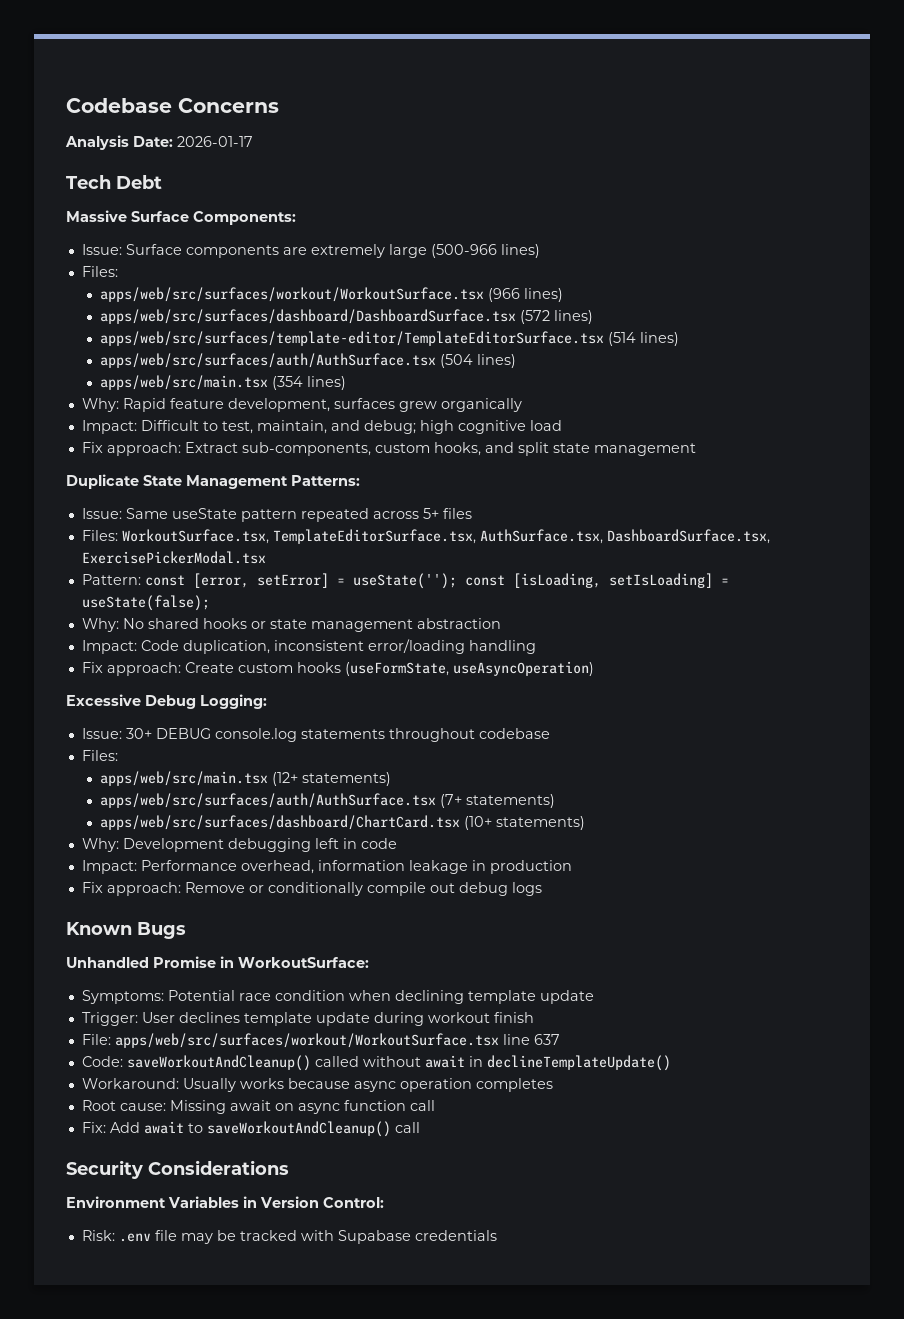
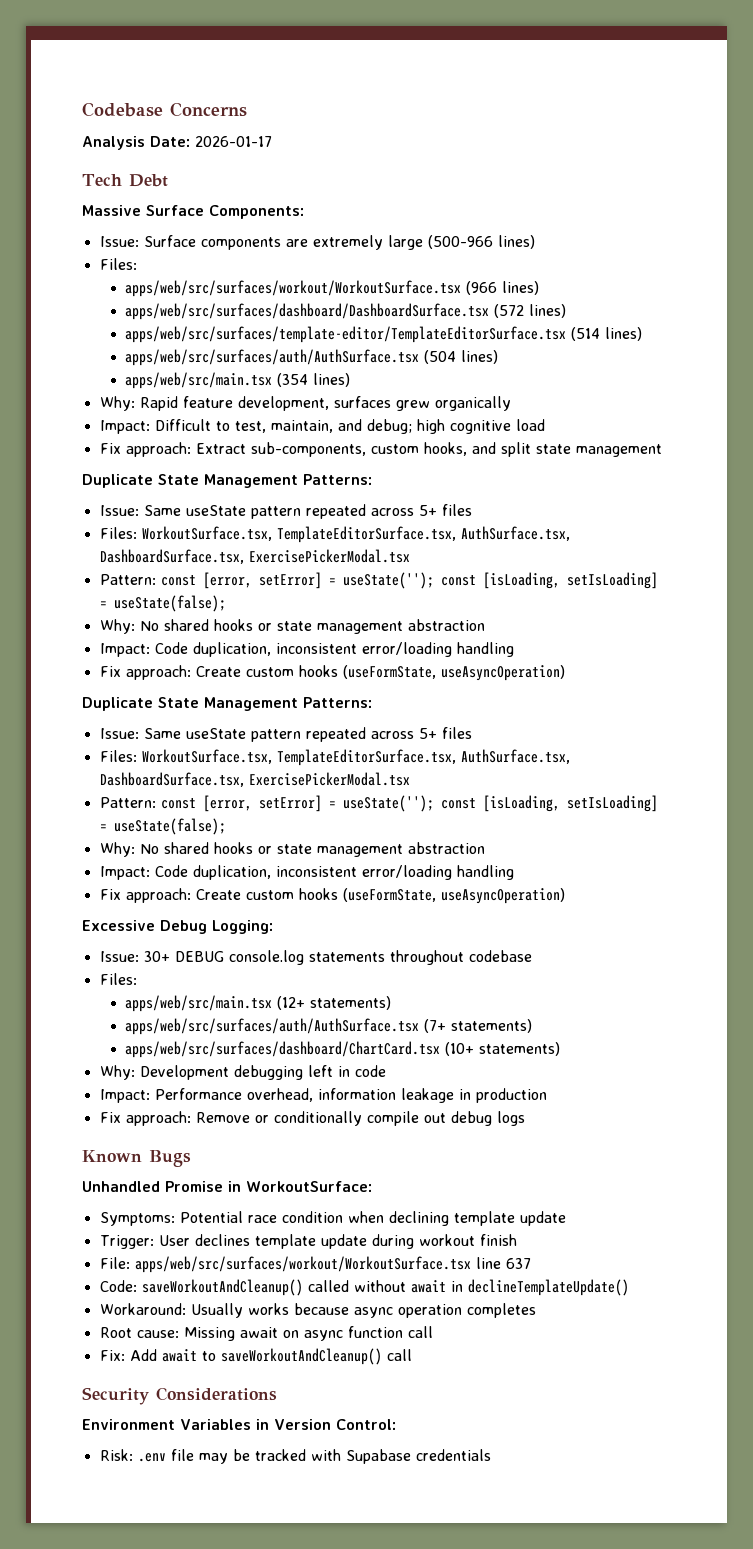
(594, 668) none -> [82,697,372,711] [99,727,472,742] [99,749,570,766] [99,772,410,787] [99,795,658,812] [99,818,226,835] [99,842,485,857] [99,865,514,880] [99,888,565,904] // Duplicate State Management Patterns: // Issue: Same useState pattern repeated across 5+ files // Files: WorkoutSurface.tsx, TemplateEditorSurface.tsx, AuthSurface.tsx, DashboardSurface.tsx, ExercisePickerModal.tsx // Pattern: const [error, setError] = useState(''); const [isLoading, setIsLoading] = useState(false); // Why: No shared hooks or state management abstraction // Impact: Code duplication, inconsistent error/loading handling // Fix approach: Create custom hooks (useFormState, useAsyncOperation)

